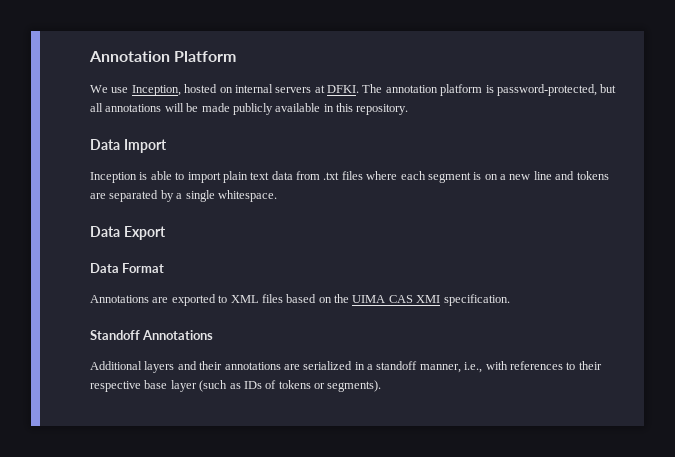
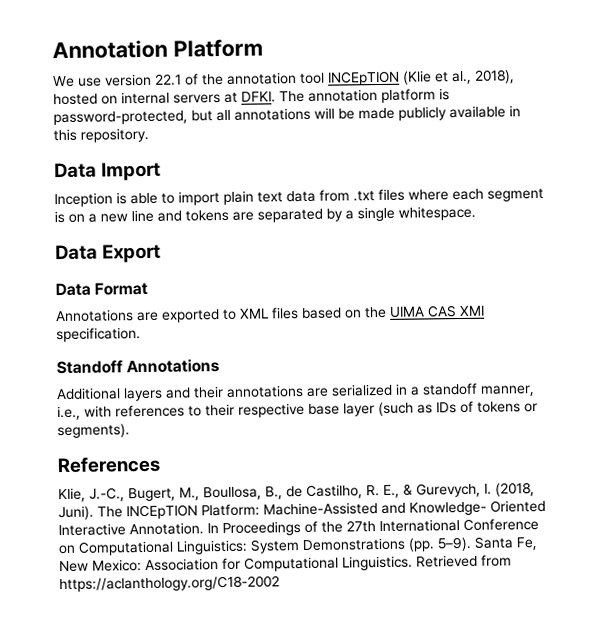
[131,85,181,96] Inception, -> [105,69,515,87] version 22.1 of the annotation tool INCEpTION (Klie et al., 2018),
(382, 386) none -> [57,455,161,474] [58,482,535,503] [58,499,546,521] [58,518,539,537] [58,536,538,556] [59,554,512,573] [59,575,280,593] // References // Klie, J.-C., Bugert, M., Boullosa, B., de Castilho, R. E., & Gurevych, I. (2018, Juni). The INCEpTION Platform: Machine-Assisted and Knowledge- Oriented Interactive Annotation. In Proceedings of the 27th International Conference on Computational Linguistics: System Demonstrations (pp. 5–9). Santa Fe, New Mexico: Association for Computational Linguistics. Retrieved from https://aclanthology.org/C18-2002

